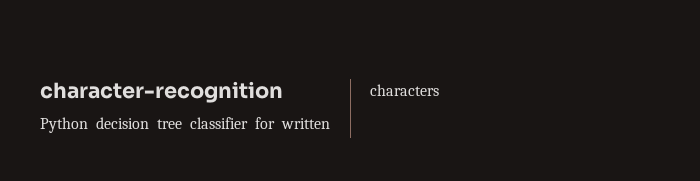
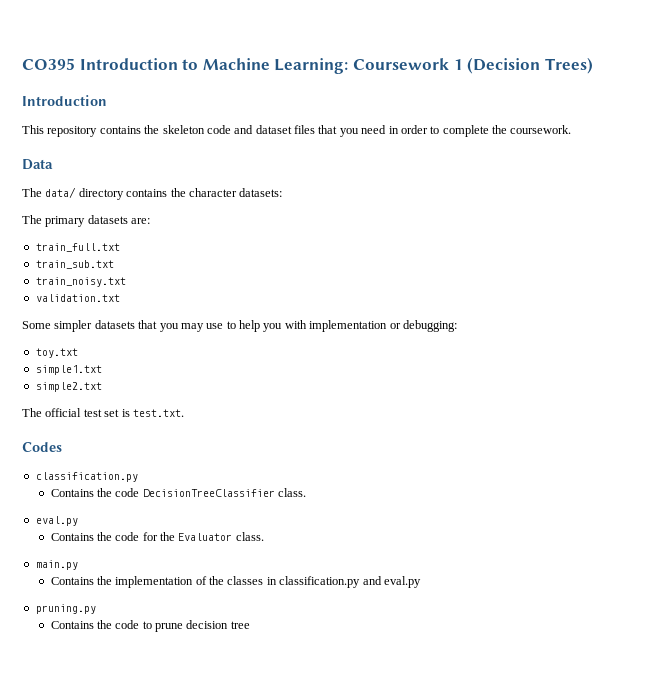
[40,81,283,103] [40,117,330,133] [370,84,439,96] character-recognition // Python decision tree classifier for written characters -> [22,57,593,74] [22,95,107,106] [22,125,572,137] [22,159,53,170] [22,187,283,200] [22,215,151,227] [35,243,120,252] [35,260,114,269] [35,277,126,287] [35,294,120,302] [22,320,457,332] [35,348,78,358] [35,365,102,375] [35,382,102,392] [22,408,184,417] [22,442,62,452] [35,472,138,482] [50,488,307,497] [35,516,78,526] [50,532,264,541] [35,560,78,570] [50,576,421,588] [35,604,96,614] [50,620,250,632] CO395 Introduction to Machine Learning: Coursework 1 (Decision Trees) // Introduction // This repository contains the skeleton code and dataset files that you need in order to complete the coursework. // Data // The data/ directory contains the character datasets: // The primary datasets are: // train_full.txt // train_sub.txt // train_noisy.txt // validation.txt // Some simpler datasets that you may use to help you with implementation or debugging: // toy.txt // simple1.txt // simple2.txt // The official test set is test.txt. // Codes // classification.py // Contains the code DecisionTreeClassifier class. // eval.py // Contains the code for the Evaluator class. // main.py // Contains the implementation of the classes in classification.py and eval.py // pruning.py // Contains the code to prune decision tree

